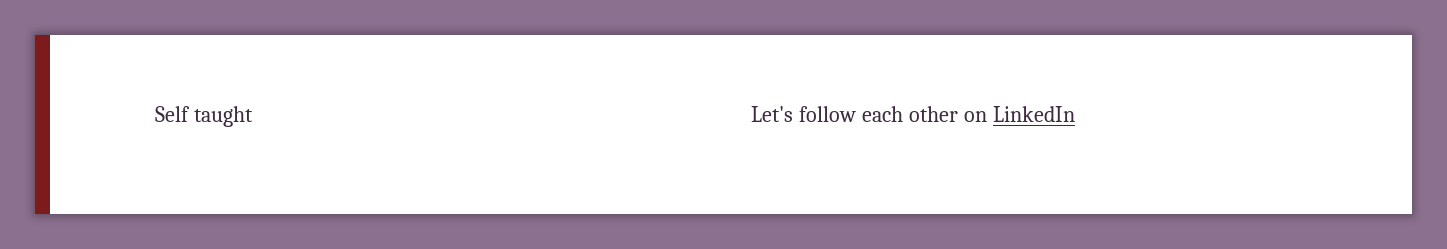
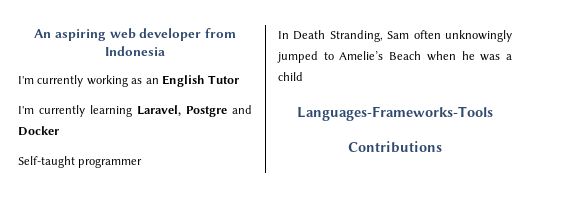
[155,106,253,127] [751,106,1075,122] Self taught // Let's follow each other on LinkedIn -> [34,28,236,41] [105,46,165,56] [18,75,240,87] [18,105,252,117] [18,126,59,136] [18,156,143,168] [278,30,512,42] [277,51,512,63] [278,72,303,81] [297,106,493,121] [348,141,442,153] An aspiring web developer from Indonesia // I'm currently working as an English Tutor // I'm currently learning Laravel, Postgre and Docker // Self-taught programmer // In Death Stranding, Sam often unknowingly jumped to Amelie’s Beach when he was a child // Languages-Frameworks-Tools // Contributions

